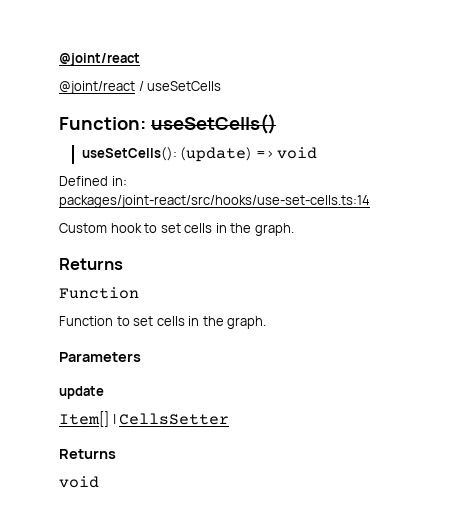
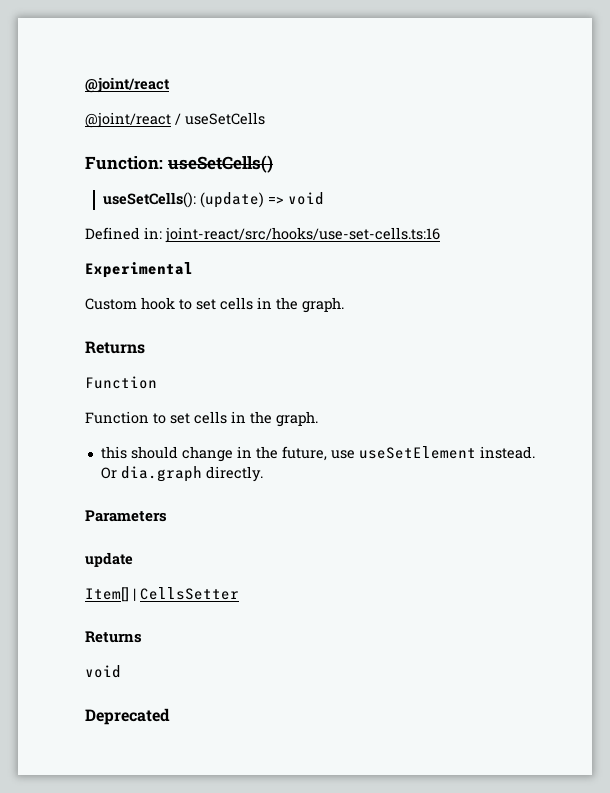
[59,195,370,208] packages/joint-react/src/hooks/use-set-cells.ts:14 -> [165,227,440,243] [85,262,193,278] joint-react/src/hooks/use-set-cells.ts:16 // Experimental
(267, 322) none -> [100,446,535,462] [100,466,263,482] // this should change in the future, use useSetElement instead. Or dia.graph directly.
(99, 482) none -> [85,708,170,725] // Deprecated

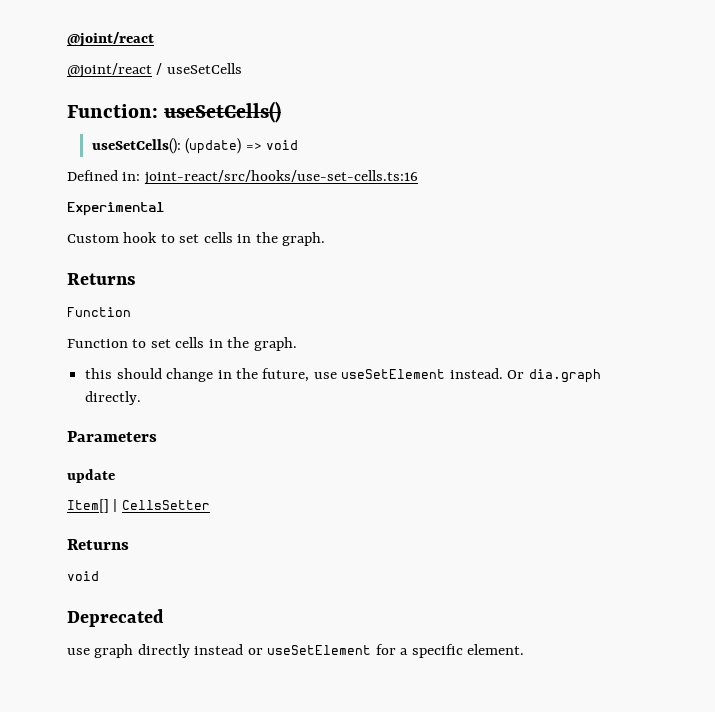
(170, 716) none -> [67,644,525,658] // use graph directly instead or useSetElement for a specific element.

